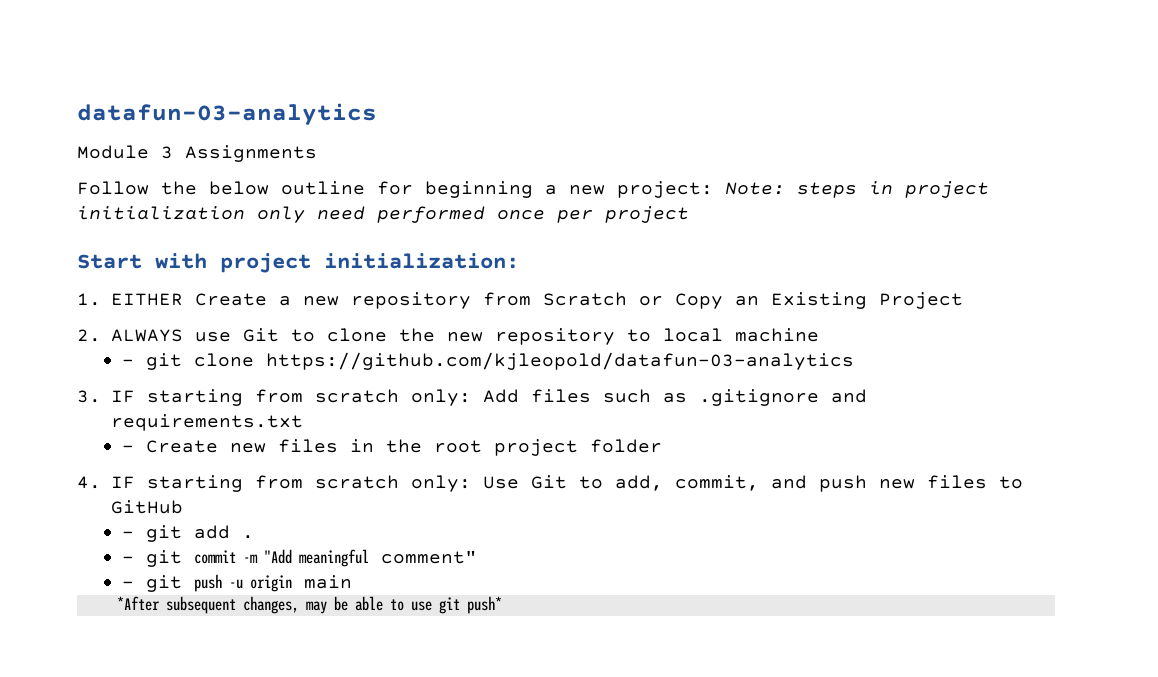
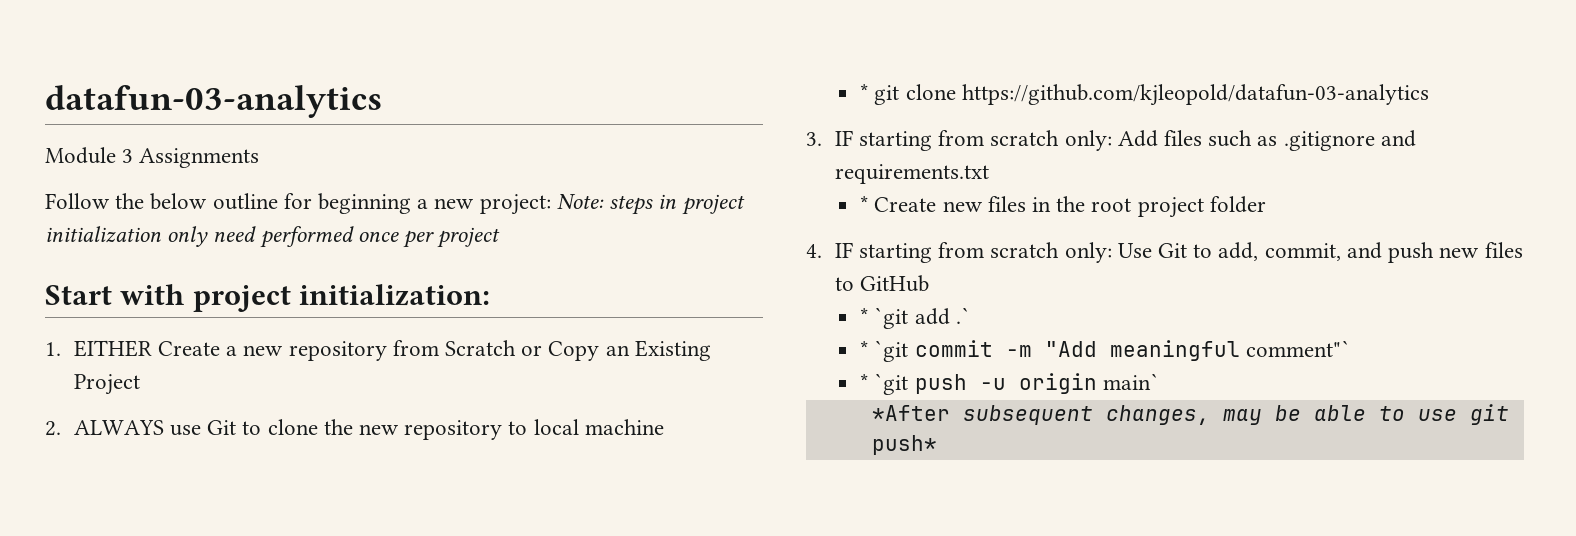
[121,359,134,366] - -> [860,83,869,100] *
[121,445,134,452] - -> [860,195,869,212] *
[121,525,254,542] [121,550,182,567] - git add . // - git -> [860,307,970,329] [860,340,909,362] * `git add .` // * `git
[380,550,477,564] [121,575,182,592] comment" // - git -> [1245,340,1350,357] [860,373,909,395] comment"` // * `git
[303,575,352,589] main -> [1102,373,1159,390] main`

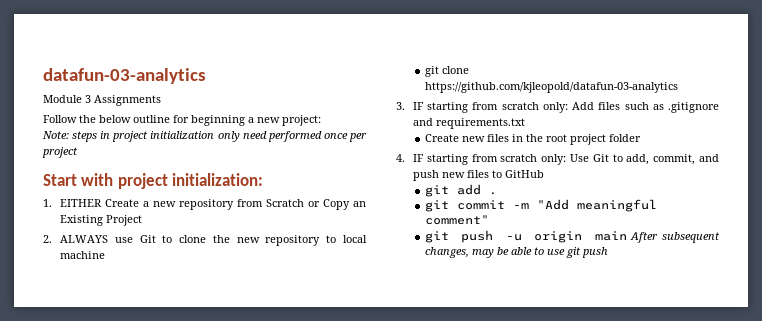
(551, 204) none -> (321, 120) //
[860,83,869,100] * -> (105, 255) none
[860,195,869,212] * -> (525, 123) none
[860,307,970,329] [860,340,909,362] * `git add .` // * `git -> [425,184,498,197] [425,200,450,212] git add . // git
[1245,340,1350,357] [860,373,909,395] comment"` // * `git -> [425,215,490,225] [425,231,450,243] comment" // git
[1102,373,1159,390] [871,405,950,421] main` // *After -> [594,231,659,243] main After
[871,435,937,455] push* -> [582,247,609,258] push

